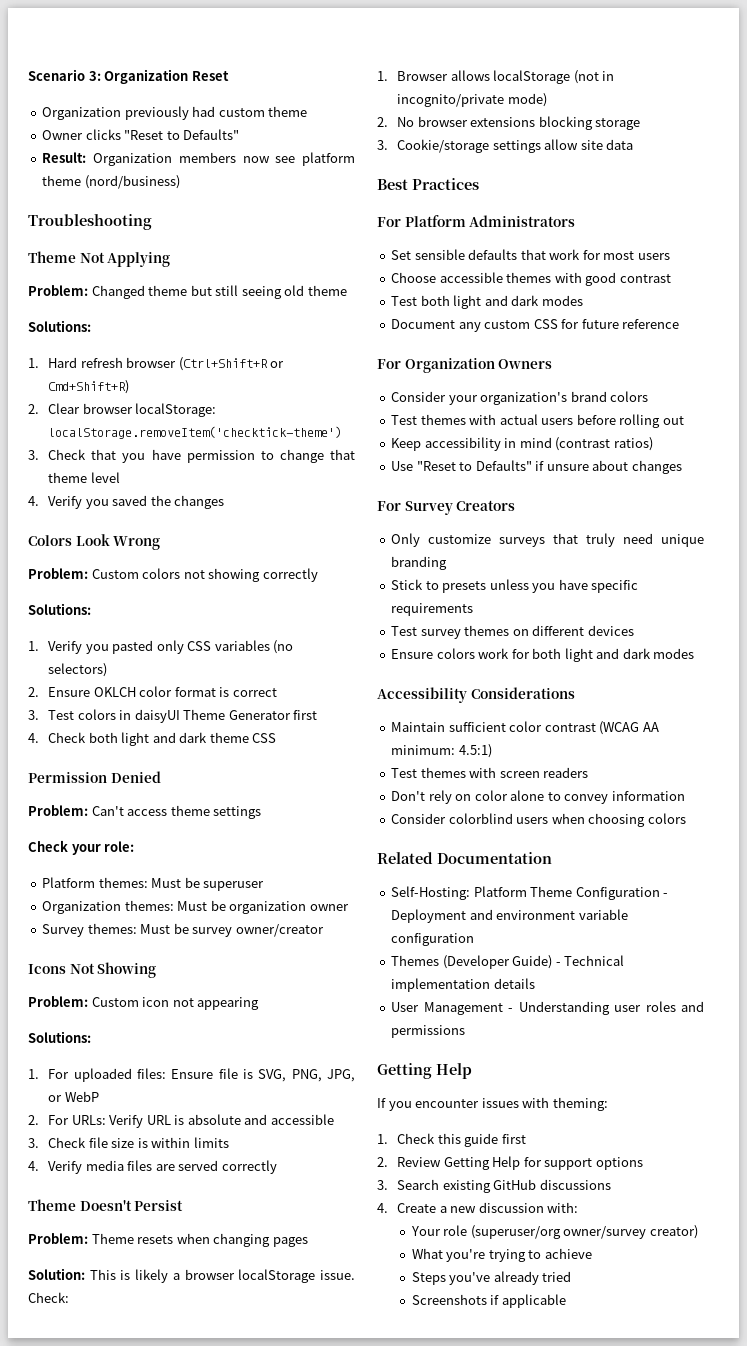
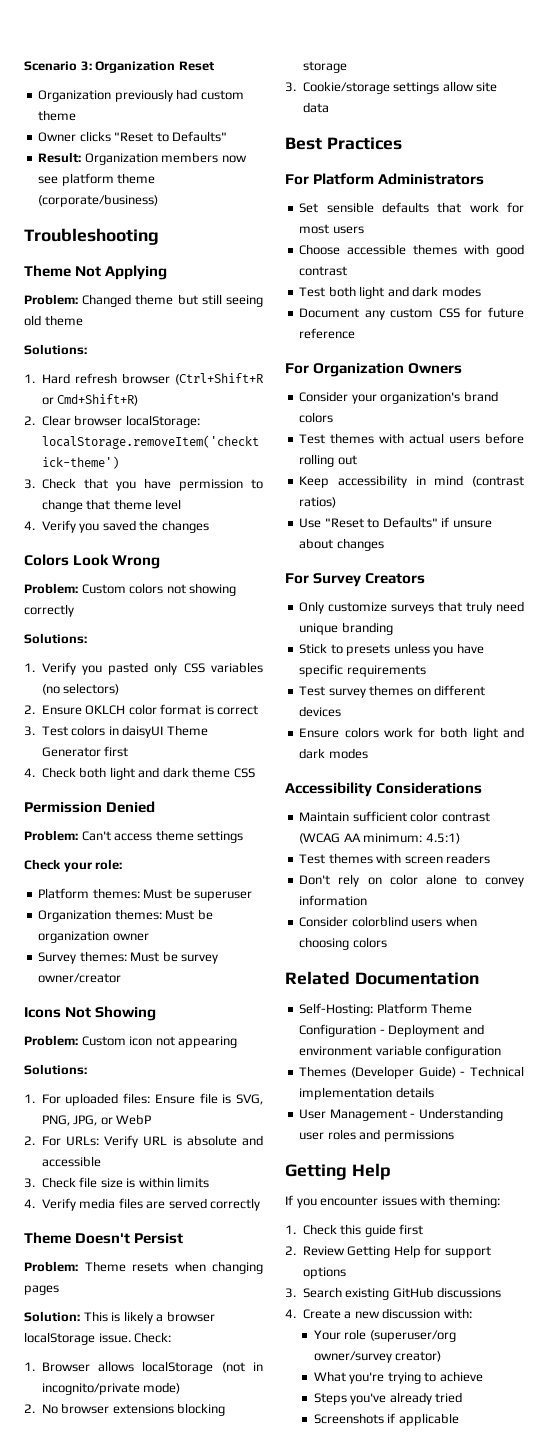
[84,175,180,189] (nord/business) -> [38,194,159,207] (corporate/business)

